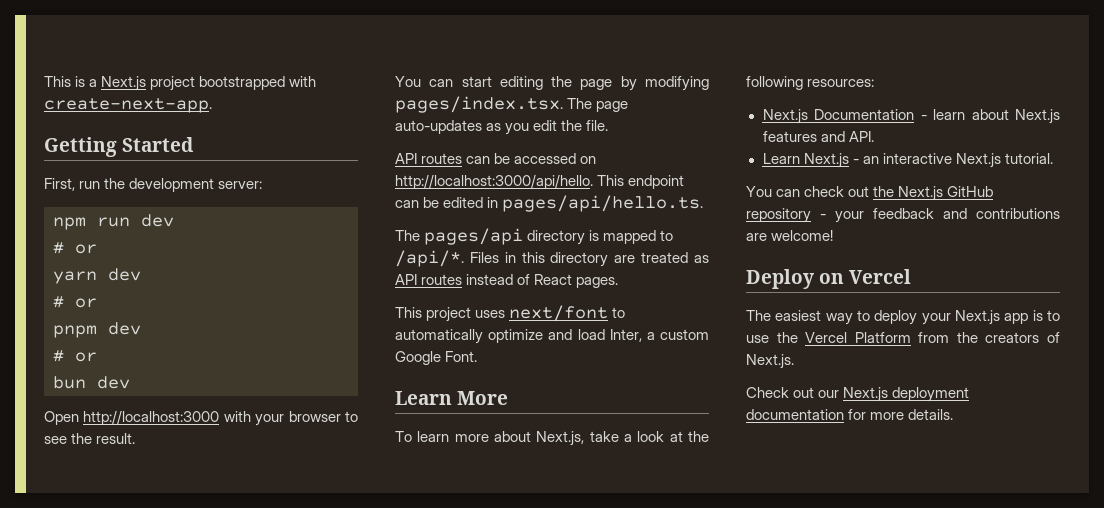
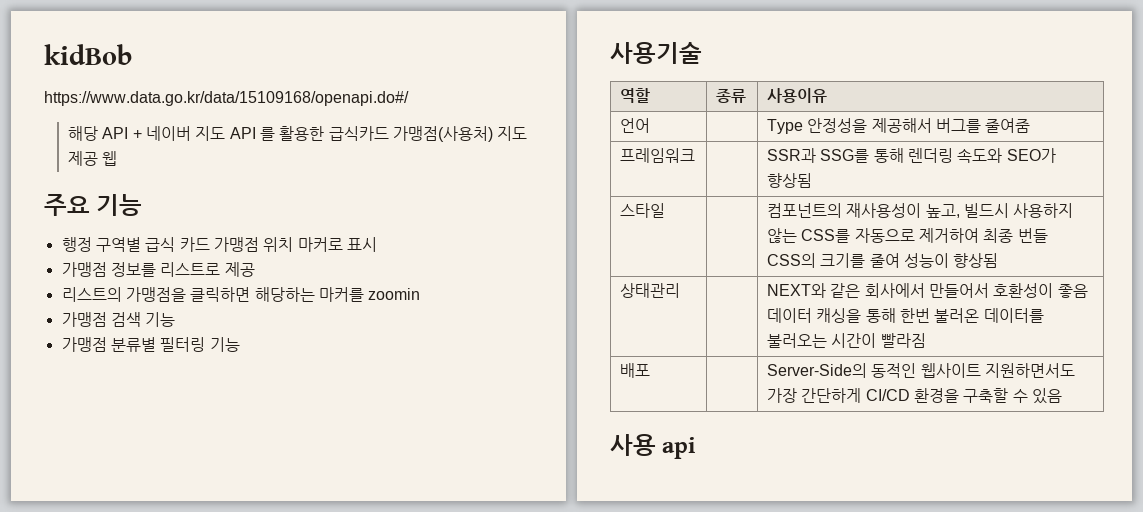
[44,76,317,91] [44,98,212,113] [44,137,195,157] [44,178,263,192] [53,214,174,230] [53,242,97,254] [53,268,141,284] [53,296,97,308] [53,322,141,338] [53,350,97,362] [53,376,130,389] [44,410,358,426] [44,433,136,444] [395,76,709,91] [395,96,629,113] [395,120,609,135] [395,153,597,164] [395,174,685,189] [395,195,704,212] [395,228,674,245] [395,250,709,267] [395,274,619,288] [395,305,626,322] [395,329,709,344] [395,351,478,365] [395,391,509,405] [395,431,709,446] [746,76,875,90] [762,109,1060,124] [762,131,874,142] [762,153,1053,168] [746,186,994,201] [746,208,1060,223] [746,230,834,241] [746,269,912,289] [746,310,1060,325] [746,332,1060,343] [746,354,794,369] [746,387,970,402] [746,409,954,420] This is a Next.js project bootstrapped with create-next-app. // Getting Started // First, run the development server: // npm run dev // # or // yarn dev // # or // pnpm dev // # or // bun dev // Open http://localhost:3000 with your browser to see the result. // You can start editing the page by modifying pages/index.tsx. The page auto-updates as you edit the file. // API routes can be accessed on http://localhost:3000/api/hello. This endpoint can be edited in pages/api/hello.ts. // The pages/api directory is mapped to /api/*. Files in this directory are treated as API routes instead of React pages. // This project uses next/font to automatically optimize and load Inter, a custom Google Font. // Learn More // To learn more about Next.js, take a look at the following resources: // Next.js Documentation - learn about Next.js features and API. // Learn Next.js - an interactive Next.js tutorial. // You can check out the Next.js GitHub repository - your feedback and contributions are welcome! // Deploy on Vercel // The easiest way to deploy your Next.js app is to use the Vercel Platform from the creators of Next.js. // Check out our Next.js deployment documentation for more details. -> [44,44,132,65] [44,91,409,106] [67,126,528,142] [67,151,118,166] [44,194,143,216] [61,237,377,252] [61,262,255,277] [61,287,421,302] [61,312,176,327] [61,337,240,352] [610,42,702,64] [620,88,651,103] [716,89,747,103] [767,88,828,103] [620,118,651,133] [767,118,1031,134] [620,148,696,163] [767,148,1056,163] [767,173,813,188] [620,203,666,218] [767,203,1074,218] [767,228,1048,243] [767,253,999,268] [620,283,681,298] [767,283,1088,298] [767,308,1044,323] [767,333,926,348] [620,363,651,378] [767,363,1076,378] [767,388,1063,404] [610,434,696,459] kidBob // https://www.data.go.kr/data/15109168/openapi.do#/ // 해당 API + 네이버 지도 API 를 활용한 급식카드 가맹점(사용처) 지도 제공 웹 // 주요 기능 // 행정 구역별 급식 카드 가맹점 위치 마커로 표시 // 가맹점 정보를 리스트로 제공 // 리스트의 가맹점을 클릭하면 해당하는 마커를 zoomin // 가맹점 검색 기능 // 가맹점 분류별 필터링 기능 // 사용기술 // 역할 | 종류 | 사용이유 // 언어 | | Type 안정성을 제공해서 버그를 줄여줌 // 프레임워크 | | SSR과 SSG를 통해 렌더링 속도와 SEO가 향상됨 // 스타일 | | 컴포넌트의 재사용성이 높고, 빌드시 사용하지 않는 CSS를 자동으로 제거하여 최종 번들 CSS의 크기를 줄여 성능이 향상됨 // 상태관리 | | NEXT와 같은 회사에서 만들어서 호환성이 좋음 데이터 캐싱을 통해 한번 불러온 데이터를 불러오는 시간이 빨라짐 // 배포 | | Server-Side의 동적인 웹사이트 지원하면서도 가장 간단하게 CI/CD 환경을 구축할 수 있음 // 사용 api

